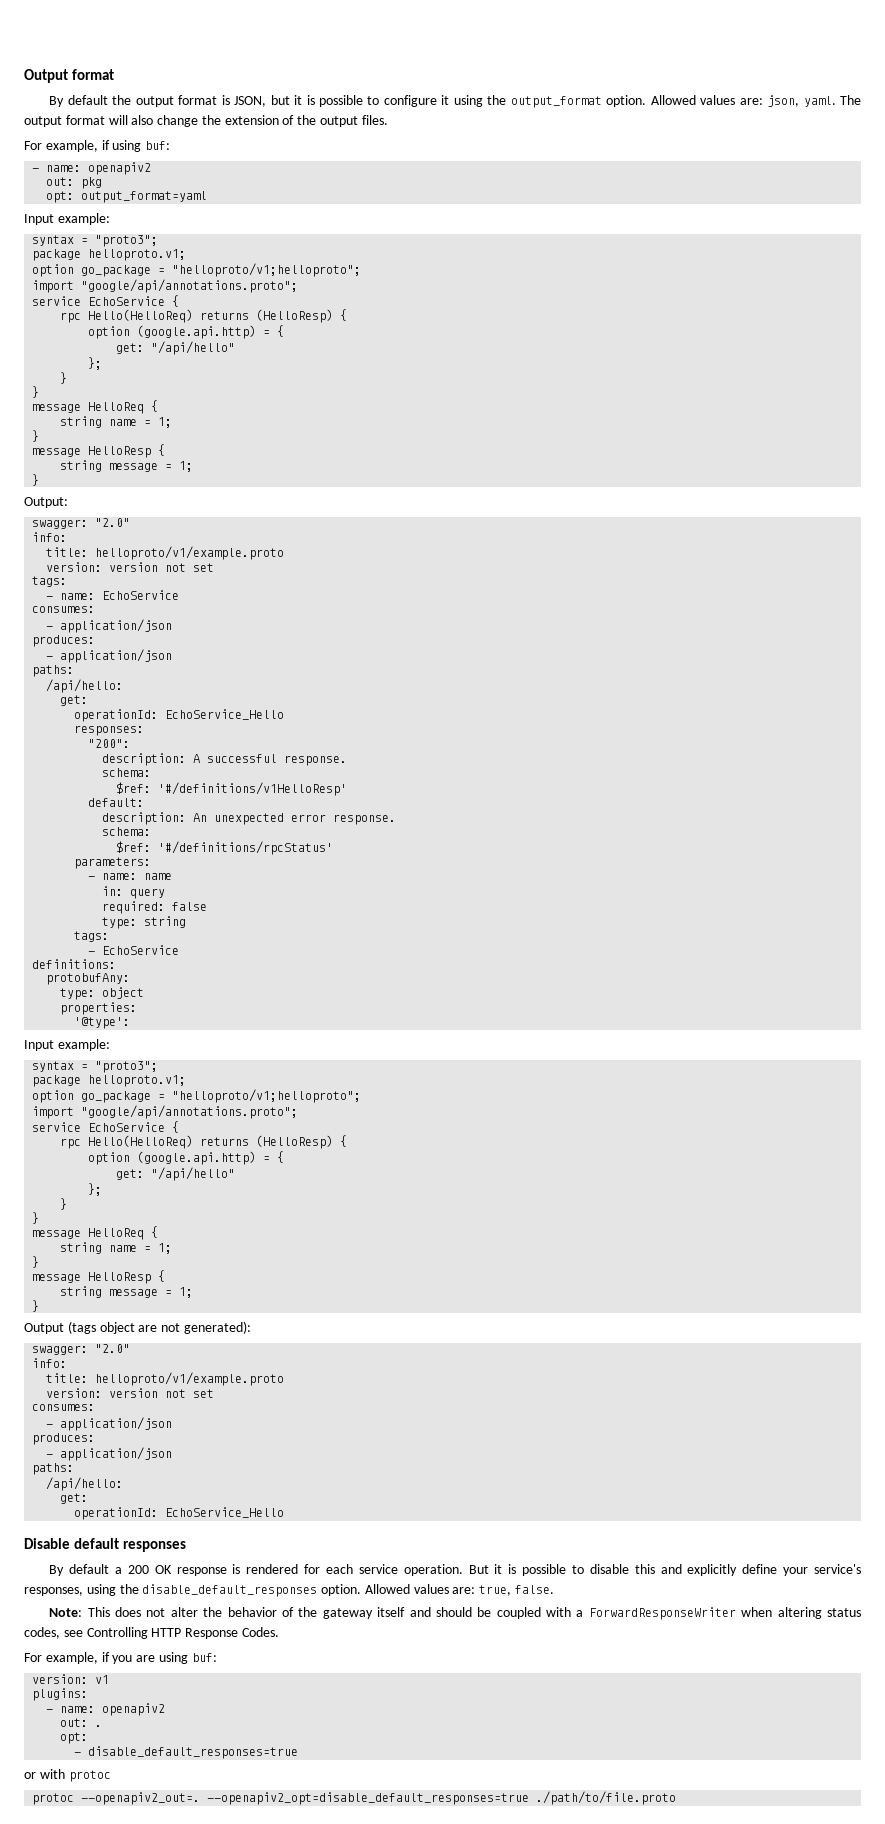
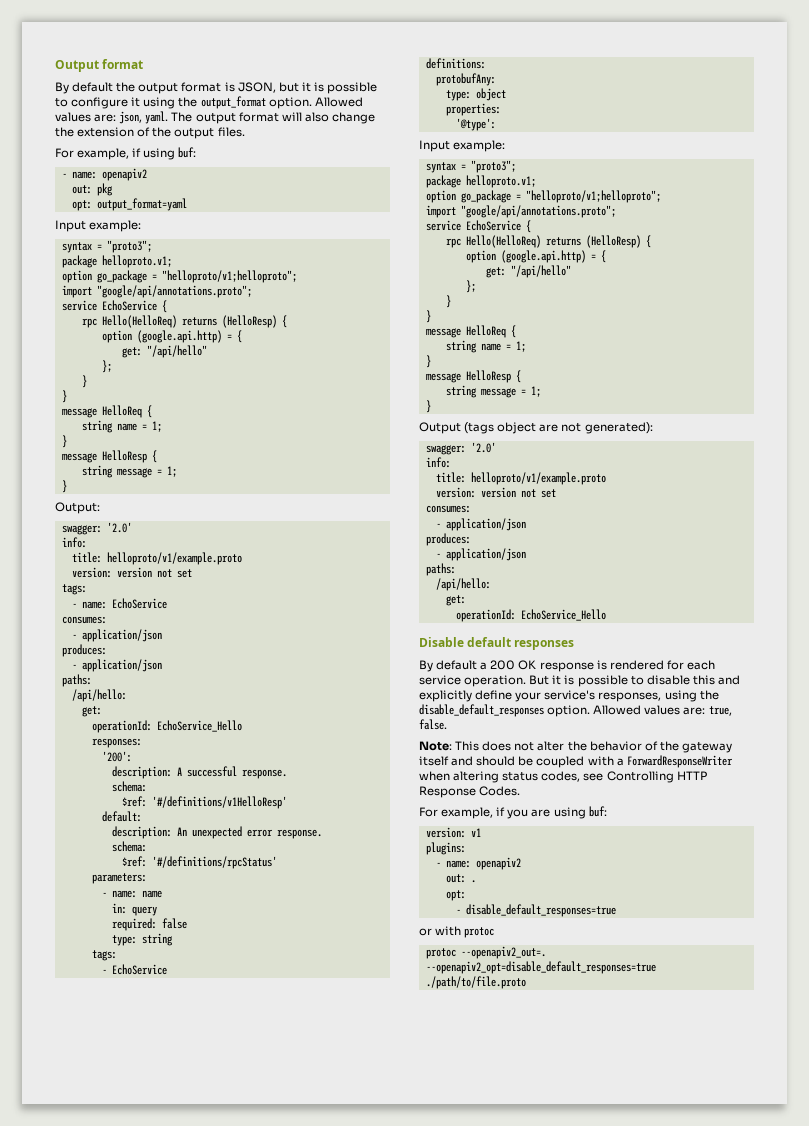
[95,518,131,527] "2.0" -> [106,522,132,533] '2.0'
[88,739,131,748] "200": -> [101,751,132,762] '200':
[95,1344,131,1353] "2.0" -> [470,442,496,453] '2.0'

